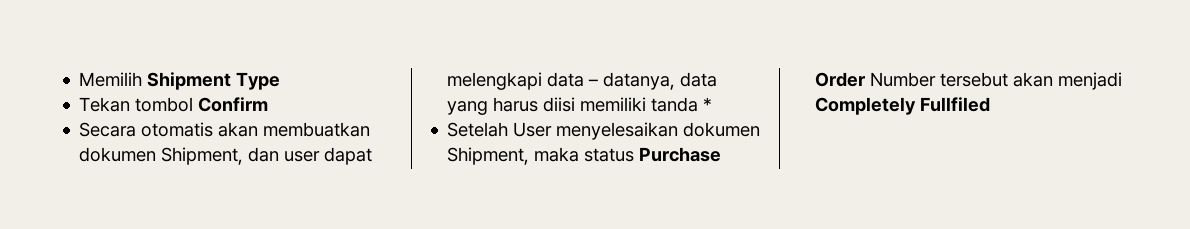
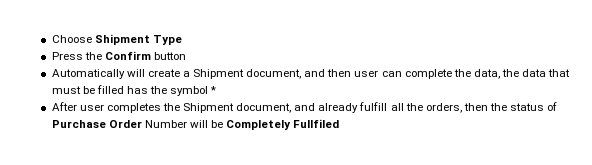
[79,72,143,87] Memilih -> [51,35,92,43] Choose
[79,97,194,112] Tekan tombol -> [51,52,102,60] Press the
[79,122,371,137] [79,147,373,165] [447,72,718,90] [447,97,713,115] [447,122,761,140] [447,147,722,165] [815,72,1123,90] // Secara otomatis akan membuatkan dokumen Shipment, dan user dapat melengkapi data – datanya, data yang harus diisi memiliki tanda * // Setelah User menyelesaikan dokumen Shipment, maka status Purchase Order Number tersebut akan menjadi -> [153,52,186,60] [51,69,571,79] [51,85,217,96] [51,102,558,113] [51,120,224,128] button // Automatically will create a Shipment document, and then user can complete the data, the data that must be filled has the symbol * // After user completes the Shipment document, and already fulfill all the orders, then the status of Purchase Order Number will be

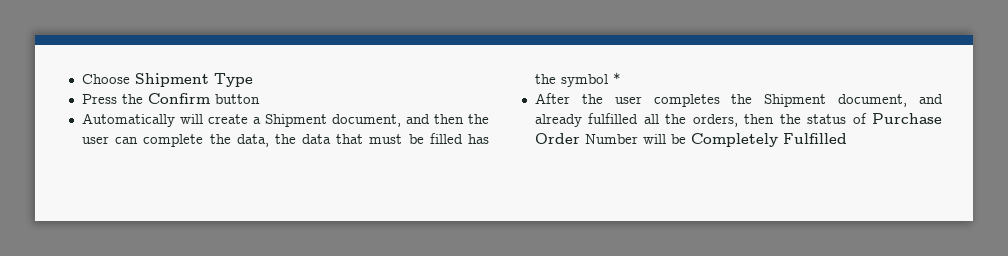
(352, 73) none -> [468,114,490,124] the
(77, 106) none -> [581,94,603,104] the
[359,102,388,111] fulfill -> [588,113,639,124] fulfilled
[293,119,340,128] Fullfiled -> [782,133,847,144] Fulfilled

